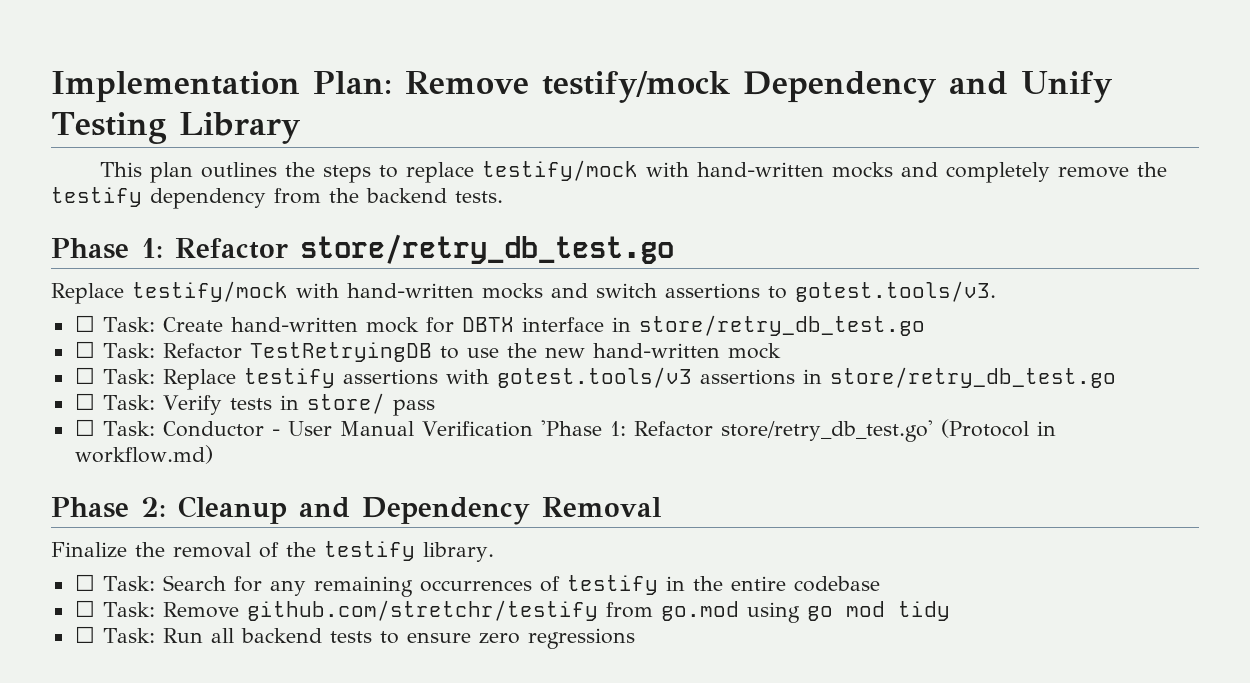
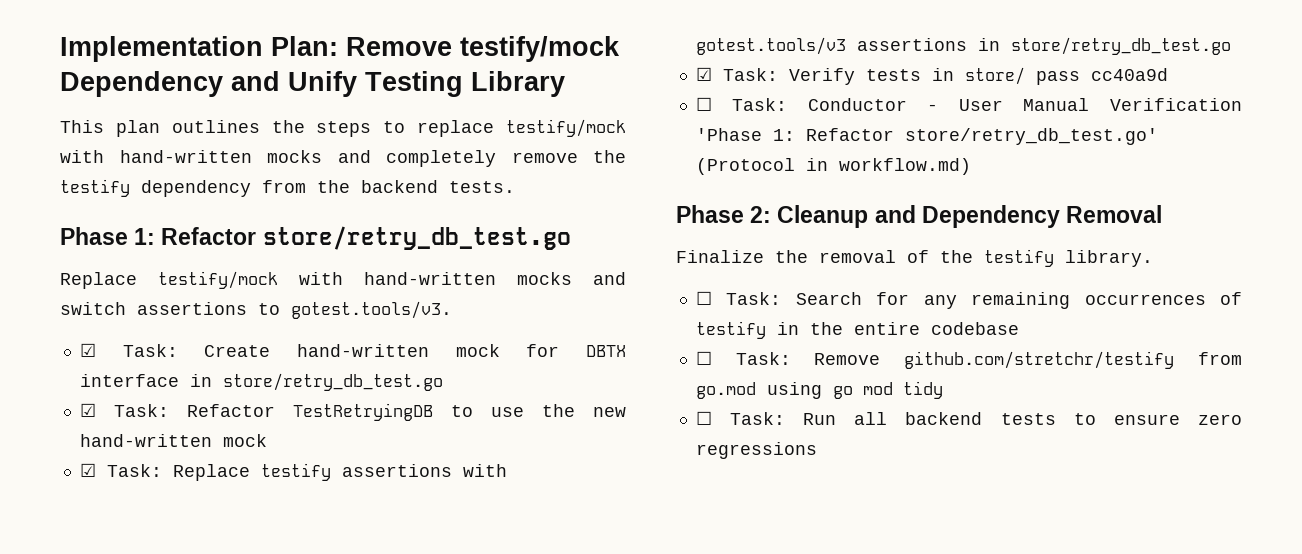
[74,315,95,332] ☐ -> [79,343,96,357] ☑
[74,341,95,358] ☐ -> [79,403,96,417] ☑
[74,367,95,384] ☐ -> [79,463,96,477] ☑
[74,393,95,410] ☐ -> [695,67,712,81] ☑
(435, 407) none -> [1090,68,1168,81] cc40a9d

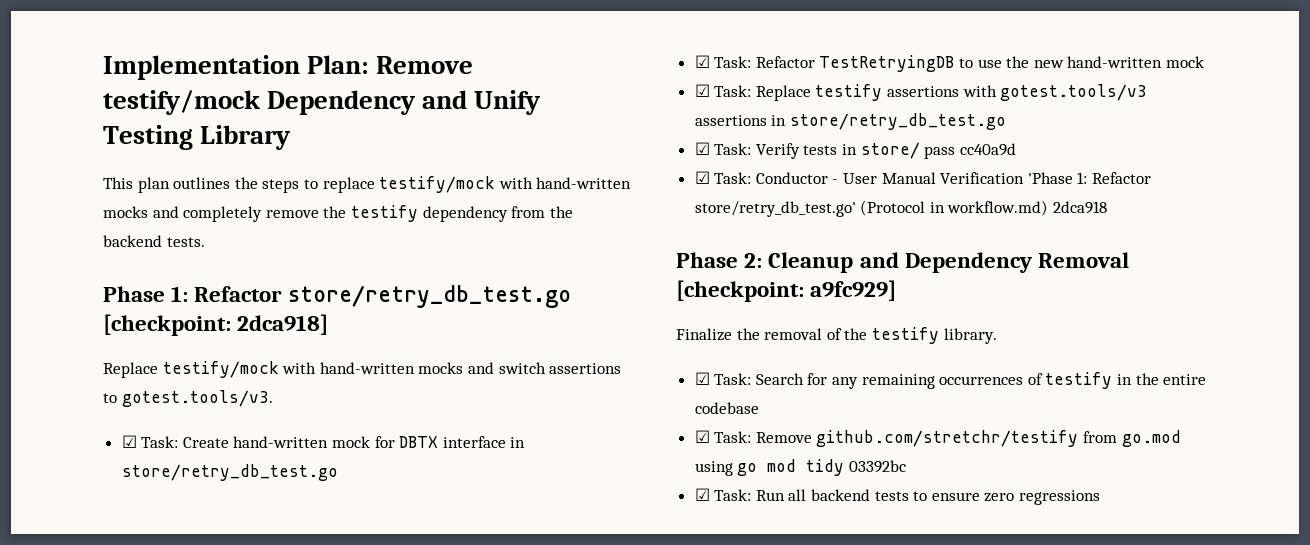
(571, 238) none -> [103,314,329,336] [checkpoint: 2dca918]
[695,97,712,111] ☐ -> [694,171,710,184] ☑
(971, 166) none -> [1053,201,1108,214] 2dca918
(1163, 214) none -> [676,280,897,302] [checkpoint: a9fc929]
[695,291,712,305] ☐ -> [694,372,710,385] ☑
[695,351,712,365] ☐ -> [694,430,710,443] ☑
[695,411,712,425] // ☐ -> [848,460,906,473] [694,488,710,501] 03392bc // ☑

